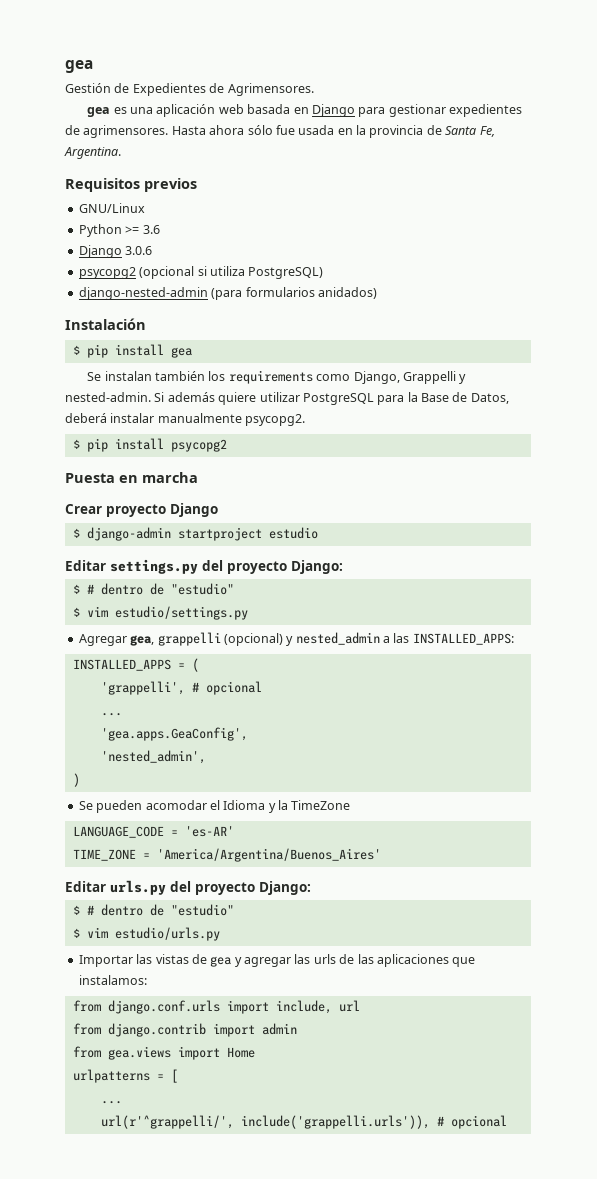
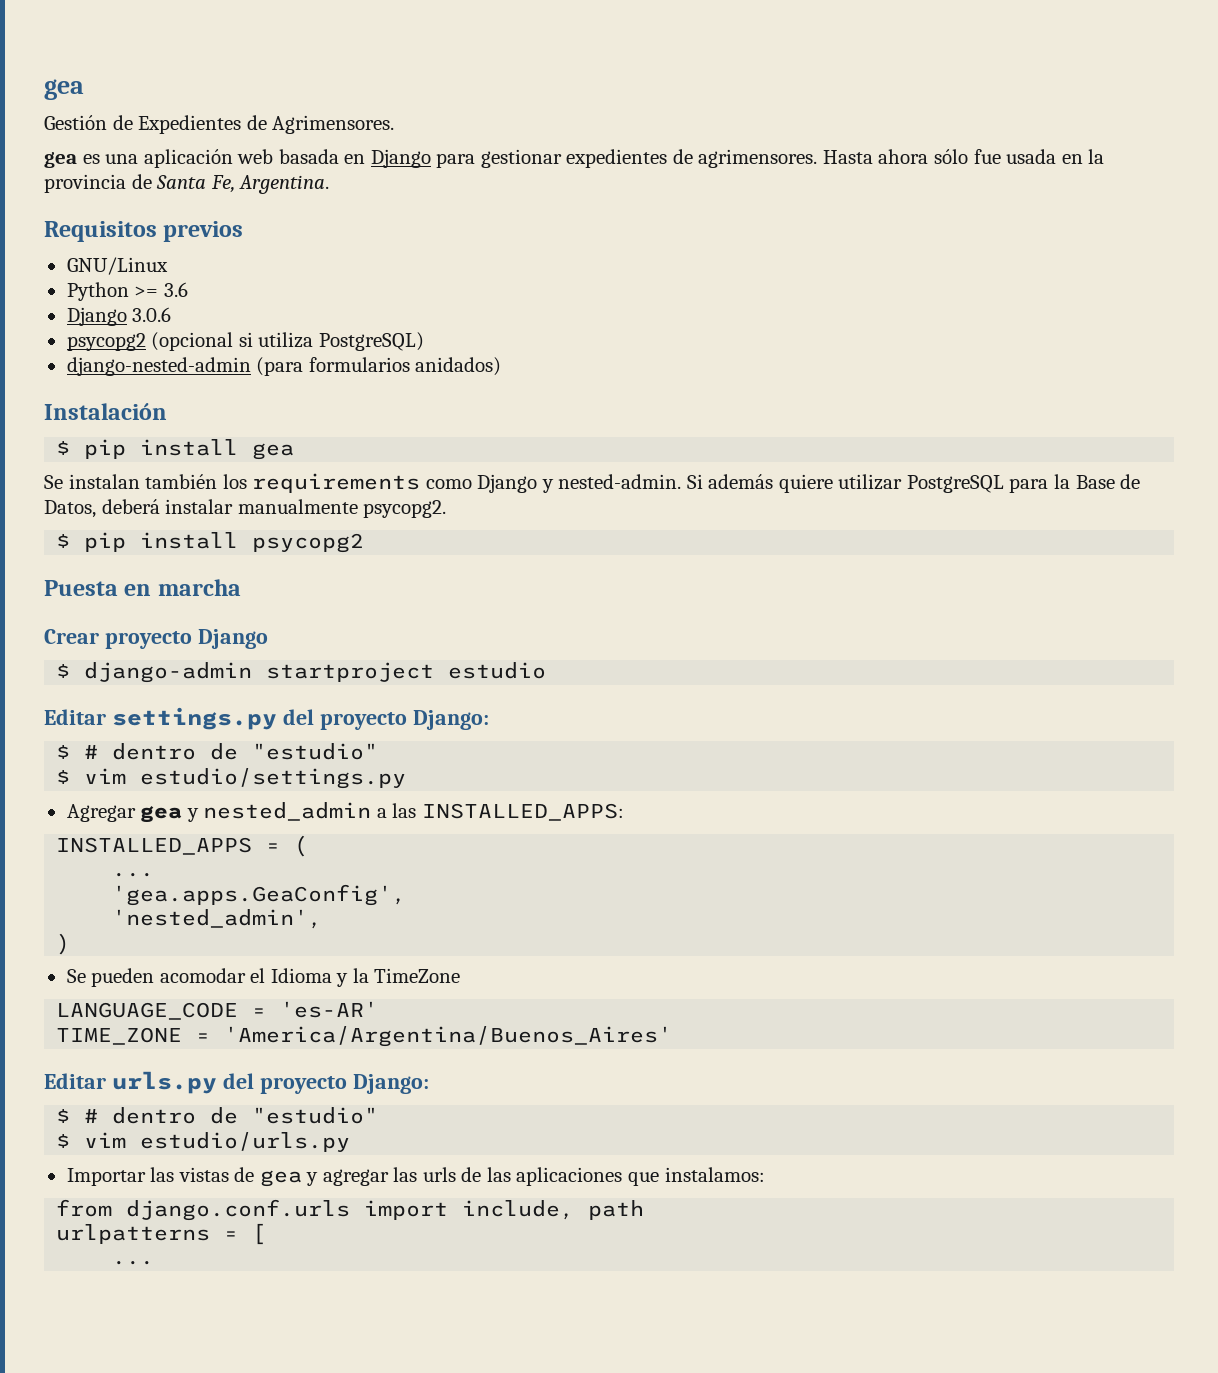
[353,371,456,384] Django, Grappelli -> [477,474,538,493] Django
[130,632,283,646] gea, grappelli (opcional) -> [140,806,183,823] gea
[100,681,262,695] // 'grappelli', # opcional -> (309, 846) none
[338,1000,360,1012] [72,1023,297,1037] [72,1046,255,1060] url // from django.contrib import admin // from gea.views import Home -> [588,1200,645,1220] path
[100,1115,507,1129] // url(r'^grappelli/', include('grappelli.urls')), # opcional -> (155, 1262) none

